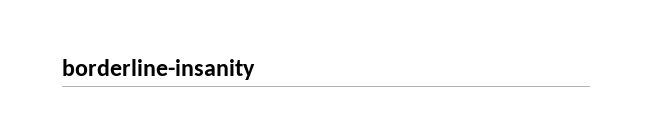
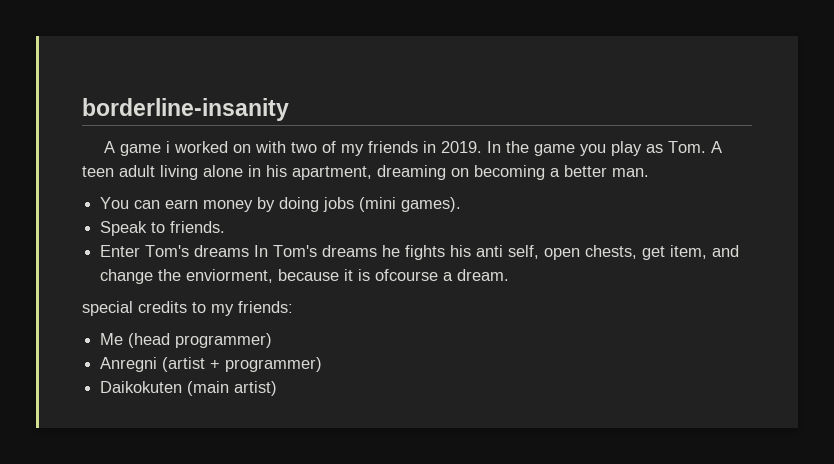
(255, 69) none -> [104,141,723,156] [82,165,649,180] [100,197,462,212] [100,221,226,236] [100,245,740,260] [100,269,510,284] [82,301,293,316] [100,333,273,348] [100,357,323,372] [100,381,278,396] // A game i worked on with two of my friends in 2019. In the game you play as Tom. A teen adult living alone in his apartment, dreaming on becoming a better man. // You can earn money by doing jobs (mini games). // Speak to friends. // Enter Tom's dreams In Tom's dreams he fights his anti self, open chests, get item, and change the enviorment, because it is ofcourse a dream. // special credits to my friends: // Me (head programmer) // Anregni (artist + programmer) // Daikokuten (main artist)

